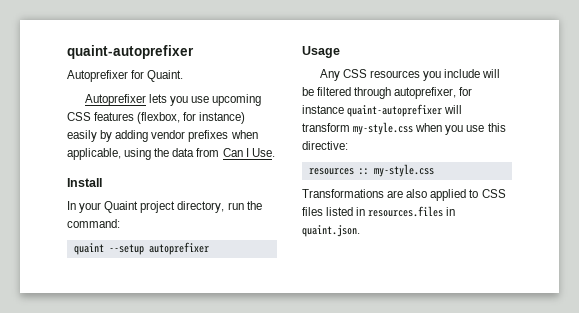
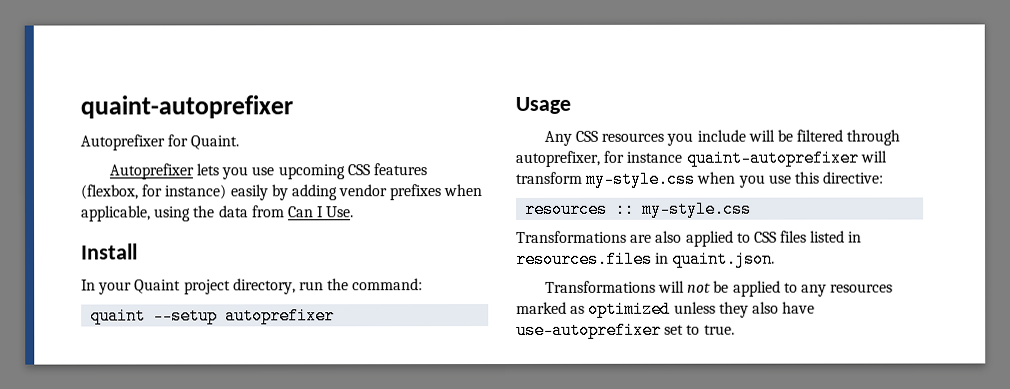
(360, 231) none -> [544,280,894,297] [516,300,816,318] [516,321,735,339] // Transformations will not be applied to any resources marked as optimized unless they also have use-autoprefixer set to true.

